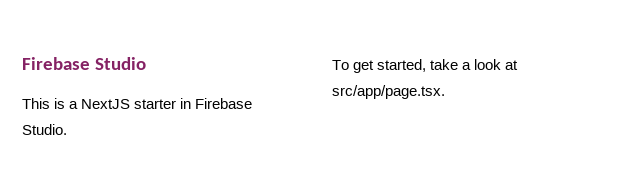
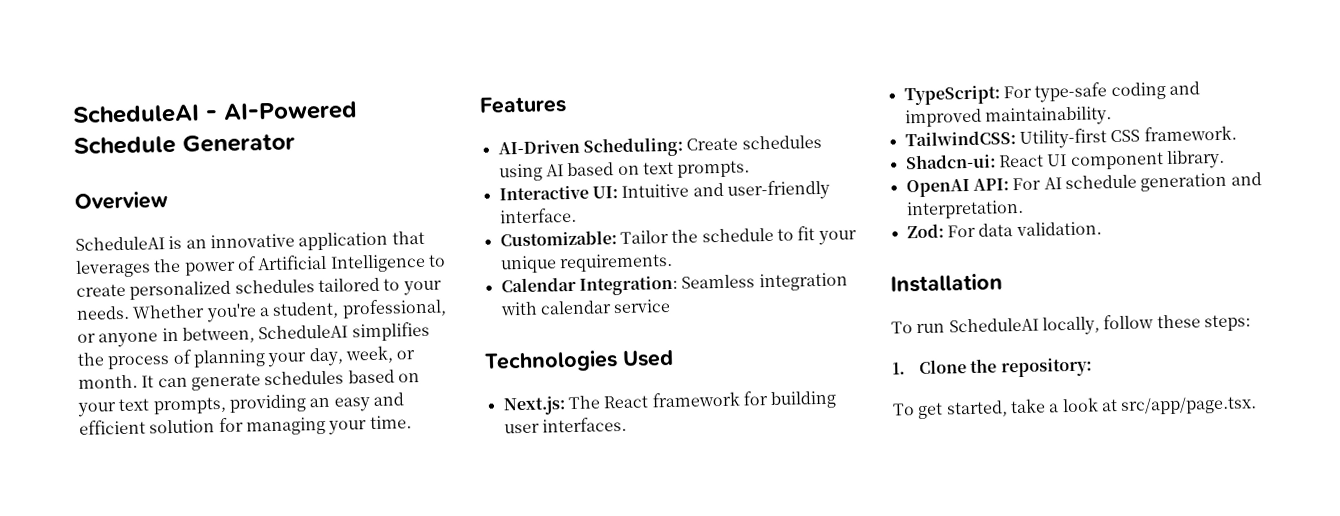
[22,57,146,70] [22,98,253,109] [22,124,67,135] Firebase Studio // This is a NextJS starter in Firebase Studio. -> [72,101,358,124] [73,133,295,155] [74,191,168,210] [75,230,425,251] [75,253,446,278] [76,277,442,300] [76,298,447,323] [77,321,430,348] [77,345,416,370] [78,369,420,391] [77,392,404,417] [79,415,412,436] [479,96,567,114] [497,134,822,158] [498,160,751,182] [498,179,830,201] [498,207,577,224] [499,226,857,247] [499,252,673,274] [500,272,848,296] [499,298,672,316] [484,349,674,373] [502,390,838,416] [503,416,627,434] [903,81,1200,106] [904,106,1112,128] [904,125,1237,149] [904,149,1225,170] [905,172,1262,198] [905,199,1024,220] [906,221,1102,239] [890,273,1003,293] [891,314,1251,336] [892,357,1092,378] ScheduleAI - AI-Powered Schedule Generator // Overview // ScheduleAI is an innovative application that leverages the power of Artificial Intelligence to create personalized schedules tailored to your needs. Whether you're a student, professional, or anyone in between, ScheduleAI simplifies the process of planning your day, week, or month. It can generate schedules based on your text prompts, providing an easy and efficient solution for managing your time. // Features // AI-Driven Scheduling: Create schedules using AI based on text prompts. // Interactive UI: Intuitive and user-friendly interface. // Customizable: Tailor the schedule to fit your unique requirements. // Calendar Integration: Seamless integration with calendar service // Technologies Used // Next.js: The React framework for building user interfaces. // TypeScript: For type-safe coding and improved maintainability. // TailwindCSS: Utility-first CSS framework. // Shadcn-ui: React UI component library. // OpenAI API: For AI schedule generation and interpretation. // Zod: For data validation. // Installation // To run ScheduleAI locally, follow these steps: // 1. Clone the repository:

